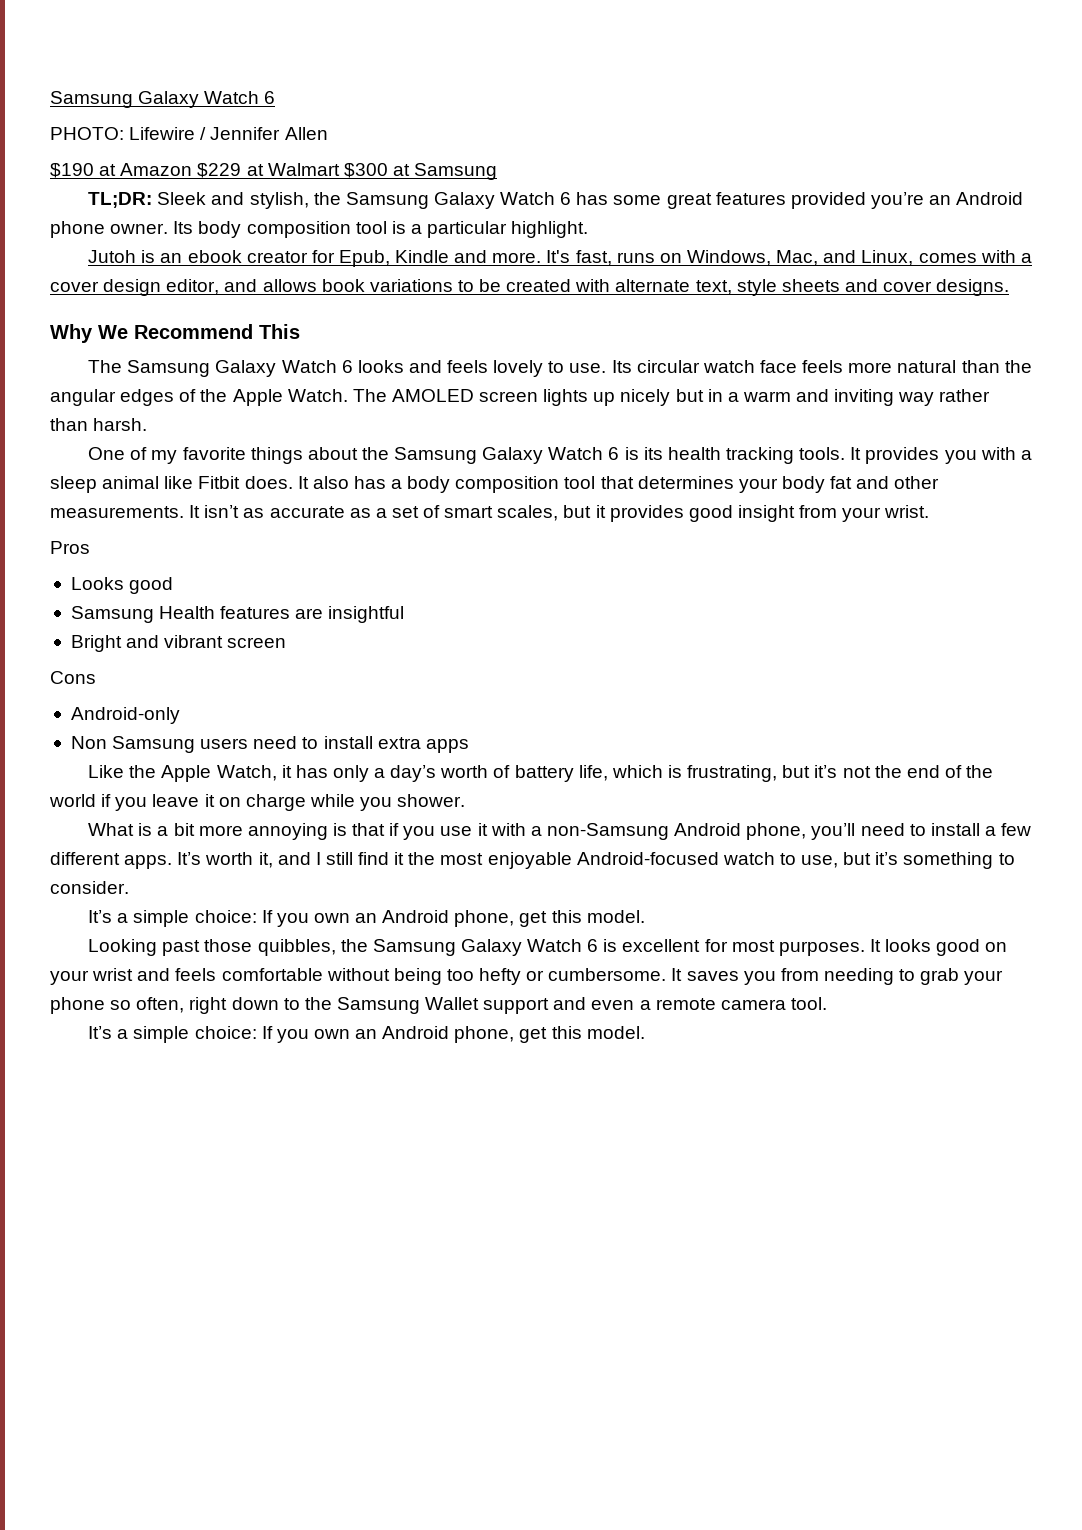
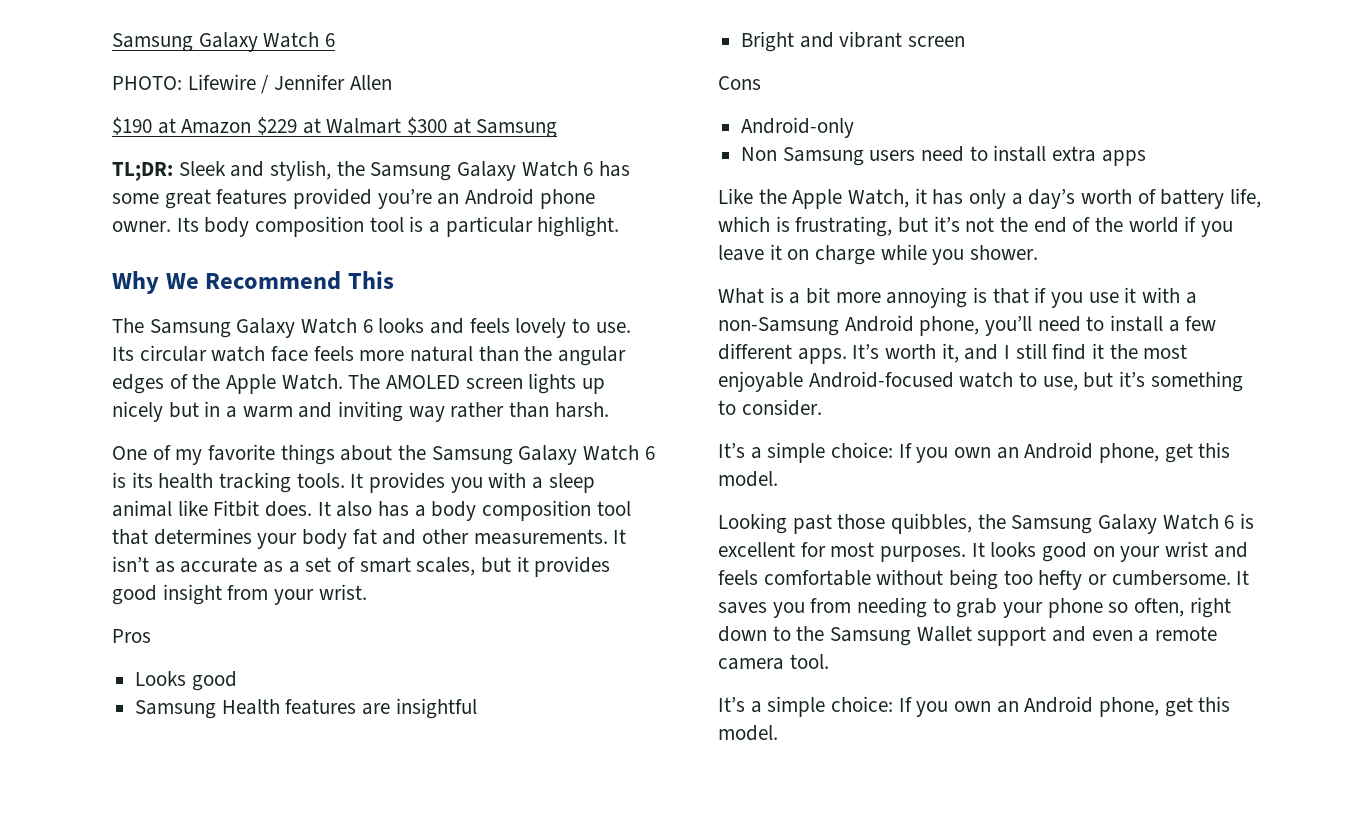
[88,250,1032,267] [50,279,1010,296] // Jutoh is an ebook creator for Epub, Kindle and more. It's fast, runs on Windows, Mac, and Linux, comes with a cover design editor, and allows book variations to be created with alternate text, style sheets and cover designs. -> (620, 226) none

